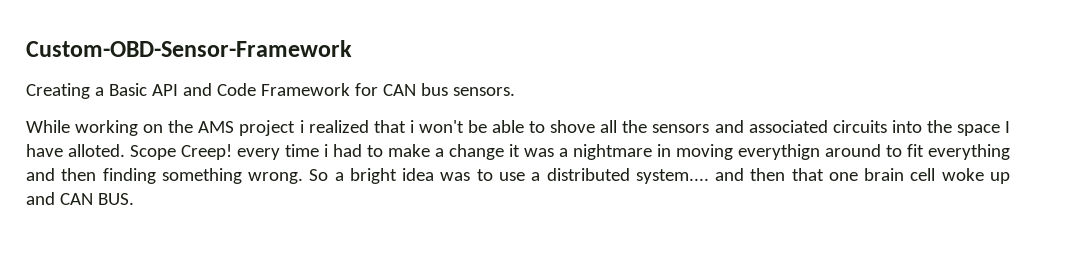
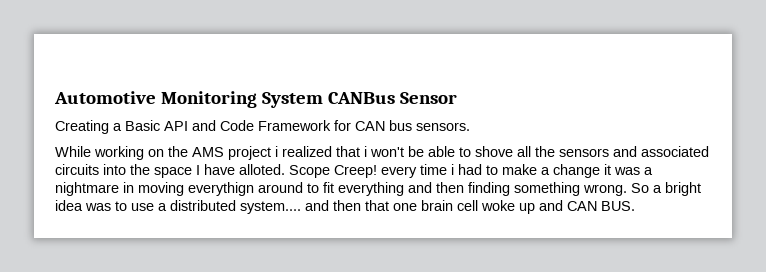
[26,40,352,57] Custom-OBD-Sensor-Framework -> [54,91,457,108] Automotive Monitoring System CANBus Sensor

